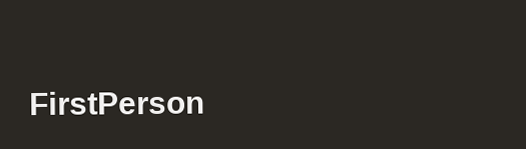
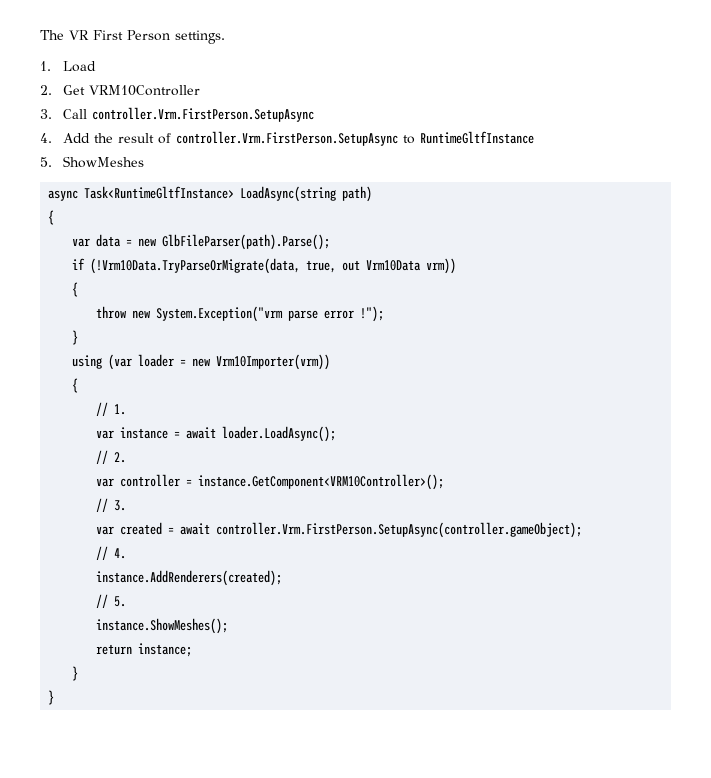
[29,90,205,116] FirstPerson -> [40,30,225,44] [40,61,96,72] [40,85,200,96] [40,107,314,122] [40,131,534,146] [40,156,144,168] [48,186,373,202] [48,210,55,225] [72,234,331,250] [72,258,457,274] [72,282,79,297] [96,306,385,322] [72,330,79,345] [72,354,331,370] [72,378,79,393] [96,402,127,416] [96,426,337,442] [96,450,127,464] [96,474,445,490] [96,498,127,512] [96,522,583,538] [96,546,127,560] [96,570,283,586] [96,594,127,608] [96,618,229,634] [96,643,193,657] [72,666,79,681] [48,690,55,705] The VR First Person settings. // 1. Load // 2. Get VRM10Controller // 3. Call controller.Vrm.FirstPerson.SetupAsync // 4. Add the result of controller.Vrm.FirstPerson.SetupAsync to RuntimeGltfInstance // 5. ShowMeshes // async Task<RuntimeGltfInstance> LoadAsync(string path) // { // var data = new GlbFileParser(path).Parse(); // if (!Vrm10Data.TryParseOrMigrate(data, true, out Vrm10Data vrm)) // { // throw new System.Exception("vrm parse error !"); // } // using (var loader = new Vrm10Importer(vrm)) // { // // 1. // var instance = await loader.LoadAsync(); // // 2. // var controller = instance.GetComponent<VRM10Controller>(); // // 3. // var created = await controller.Vrm.FirstPerson.SetupAsync(controller.gameObject); // // 4. // instance.AddRenderers(created); // // 5. // instance.ShowMeshes(); // return instance; // } // }

